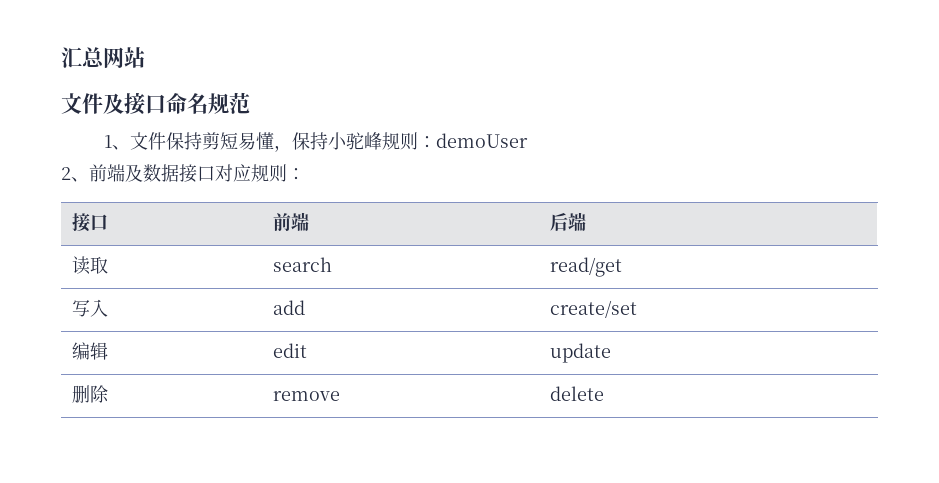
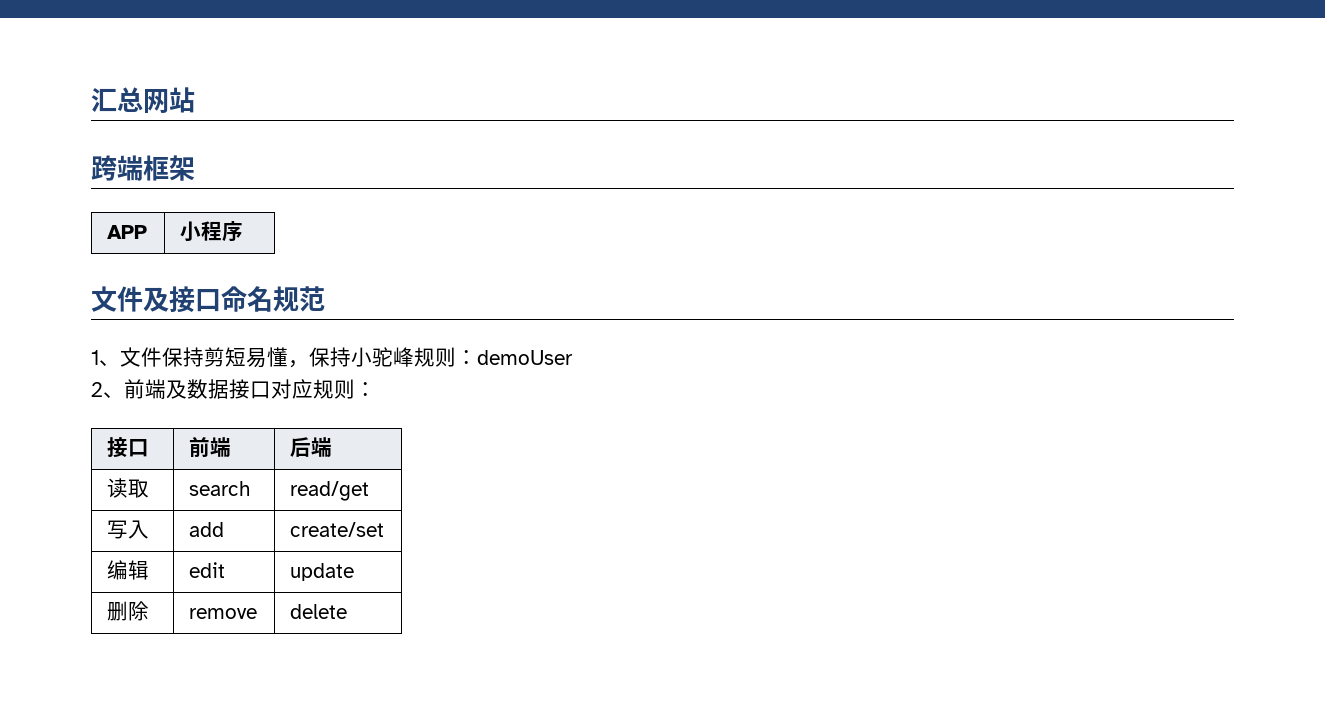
(145, 57) none -> [91,155,195,181] [107,225,148,239] [180,221,244,242] // 跨端框架 // APP | 小程序

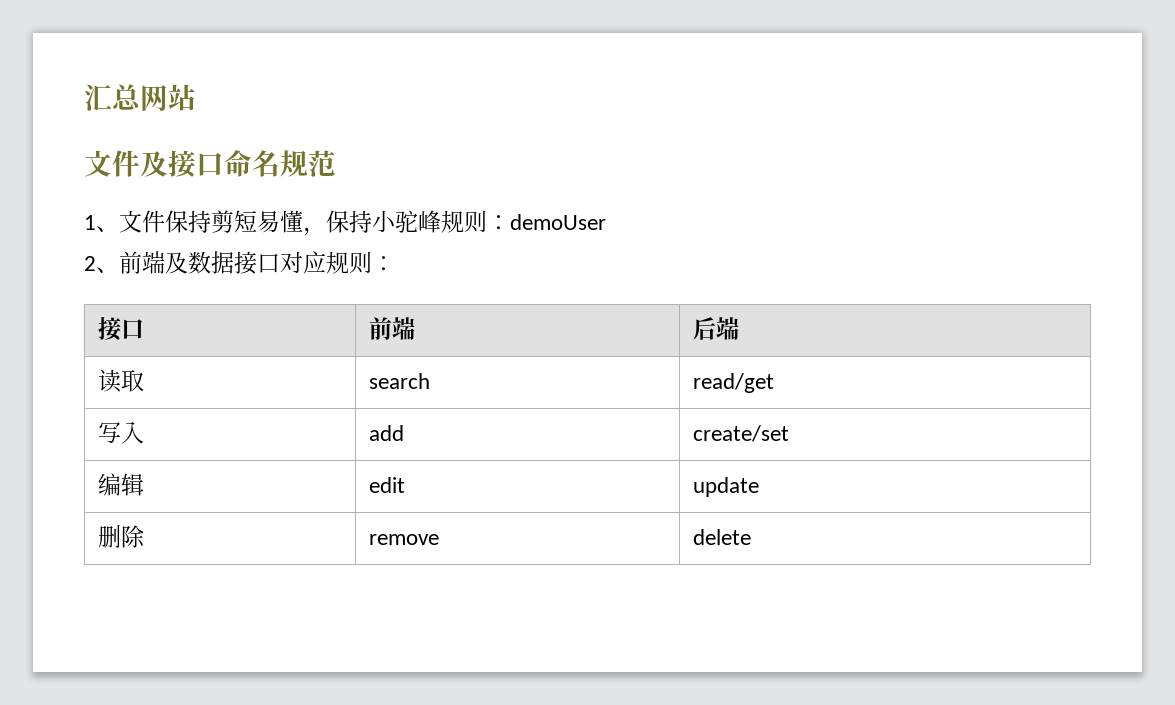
[91,155,195,181] [107,225,148,239] [180,221,244,242] // 跨端框架 // APP | 小程序 -> (196, 97) none

